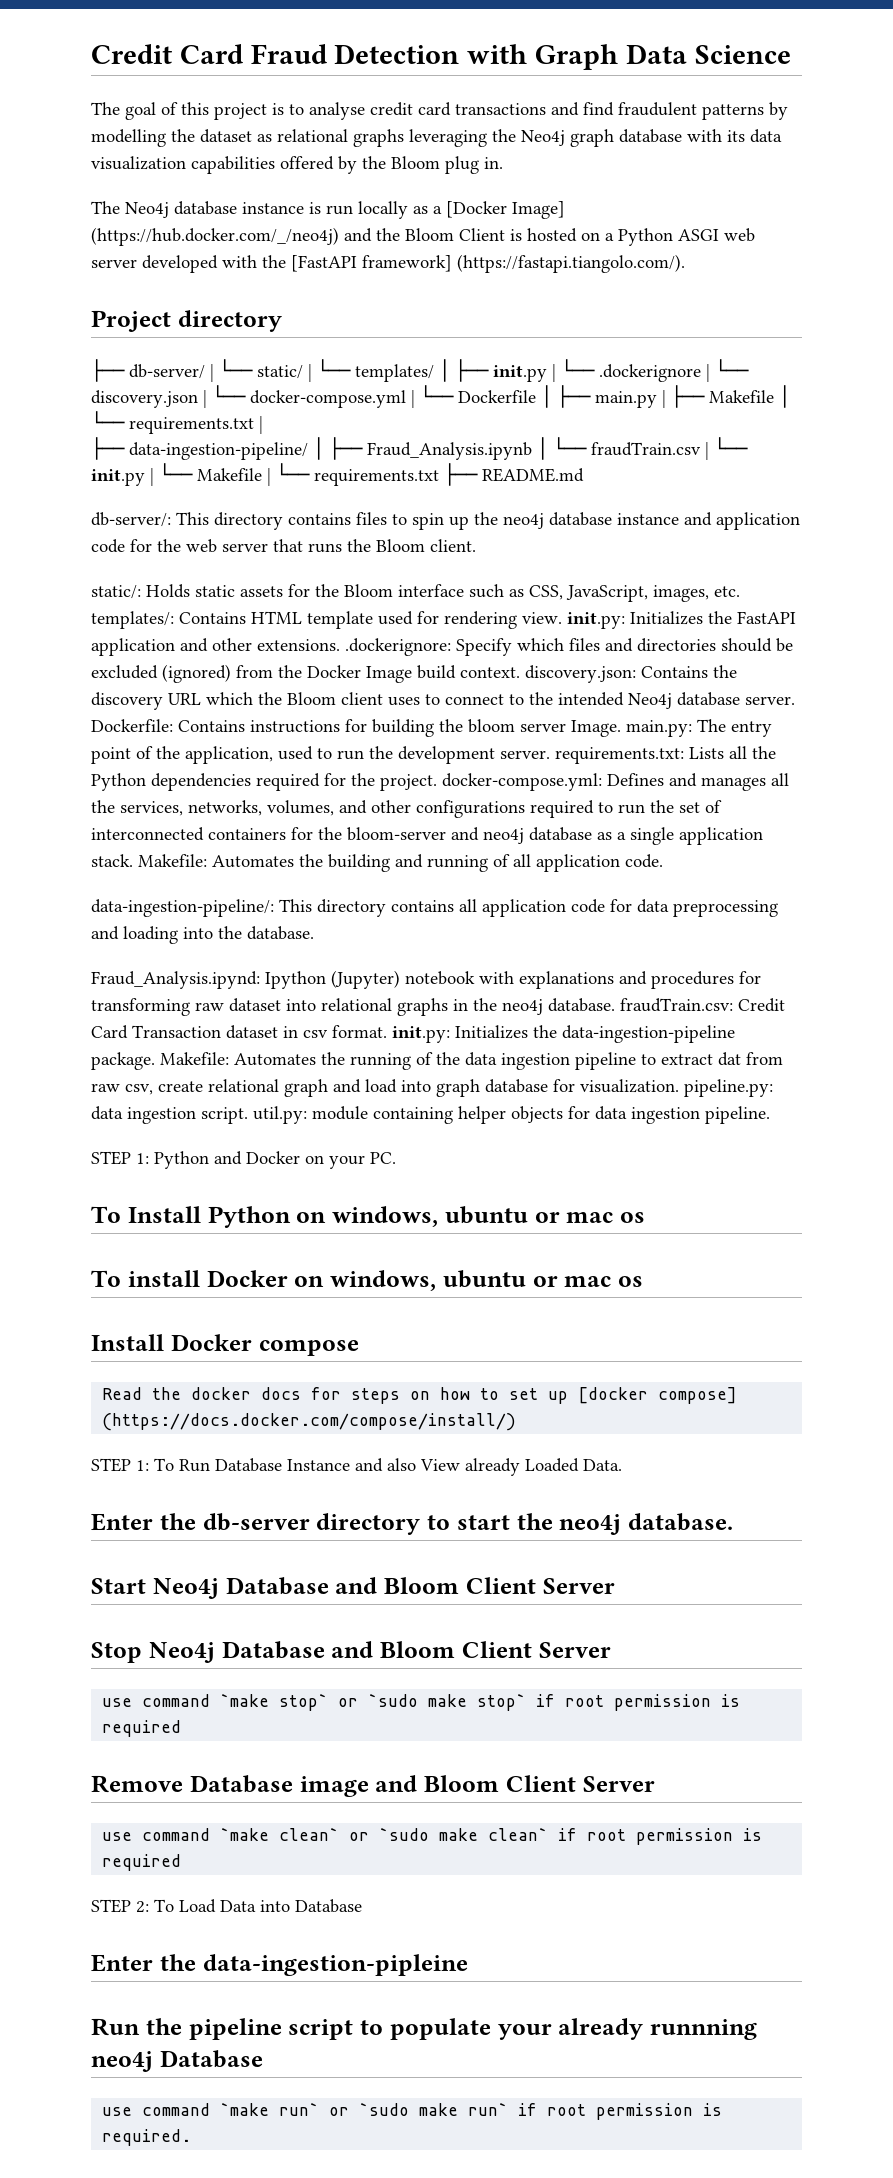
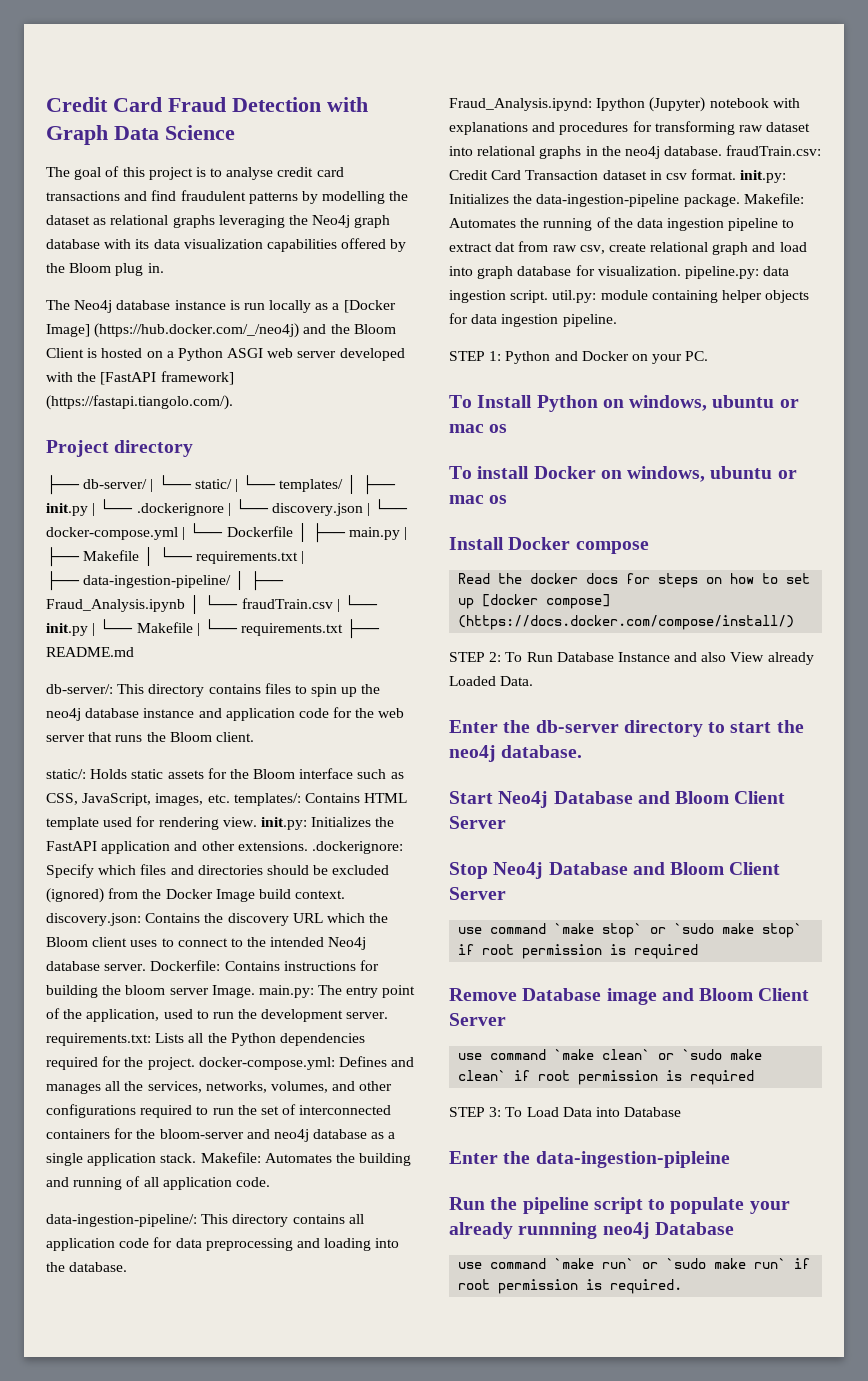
[136,1460,149,1471] 1: -> [489,652,502,662] 2:
[136,1901,149,1913] 2: -> [489,1107,502,1117] 3:

